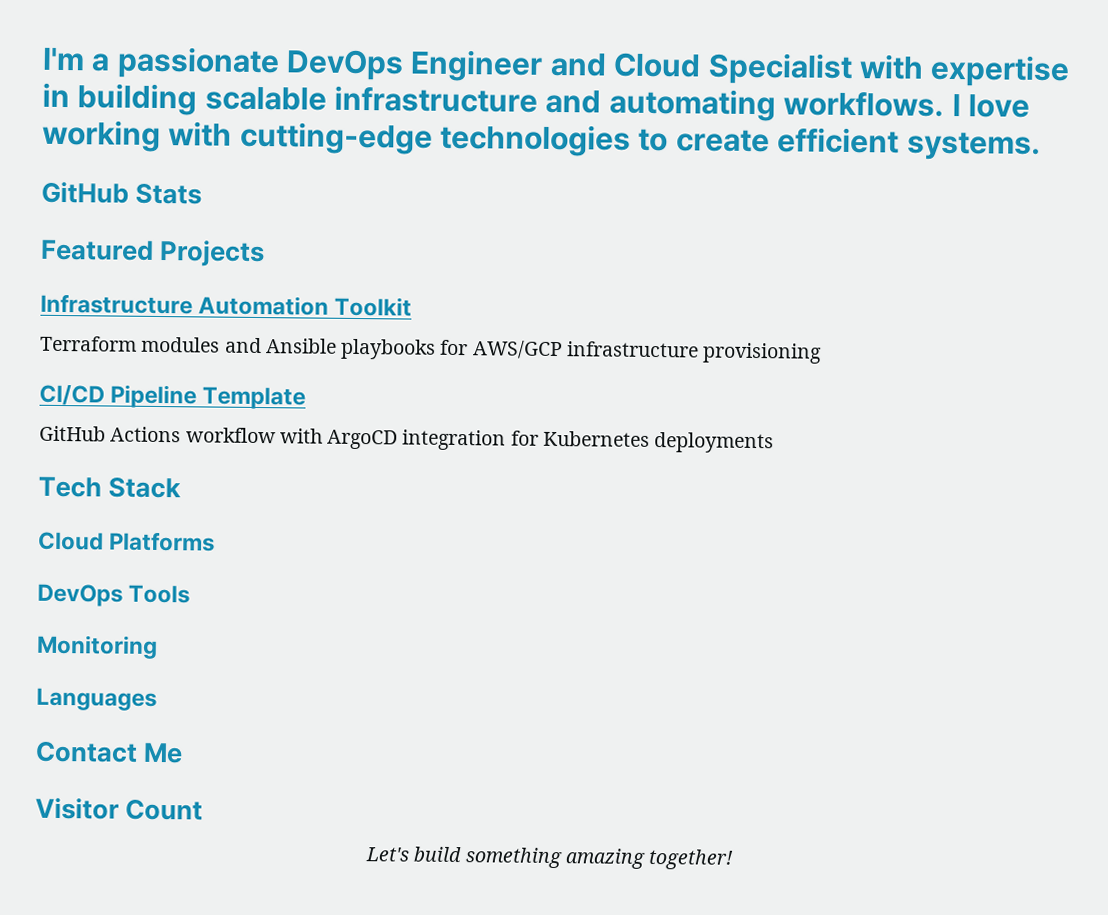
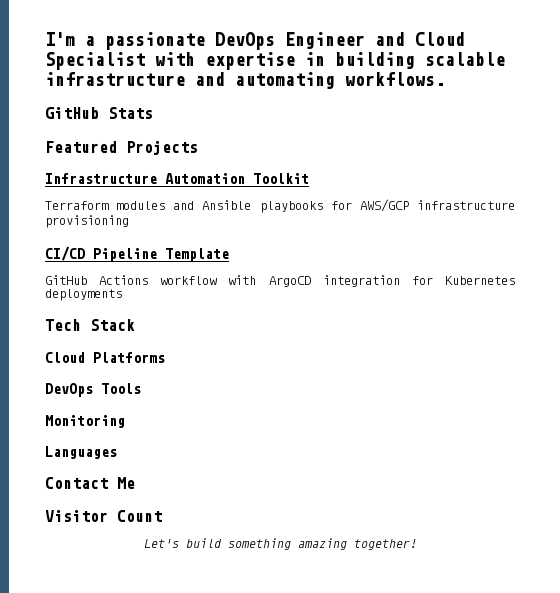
[951,94,1030,118] [42,119,1041,161] I love working with cutting-edge technologies to create efficient systems. -> (445, 79) none

